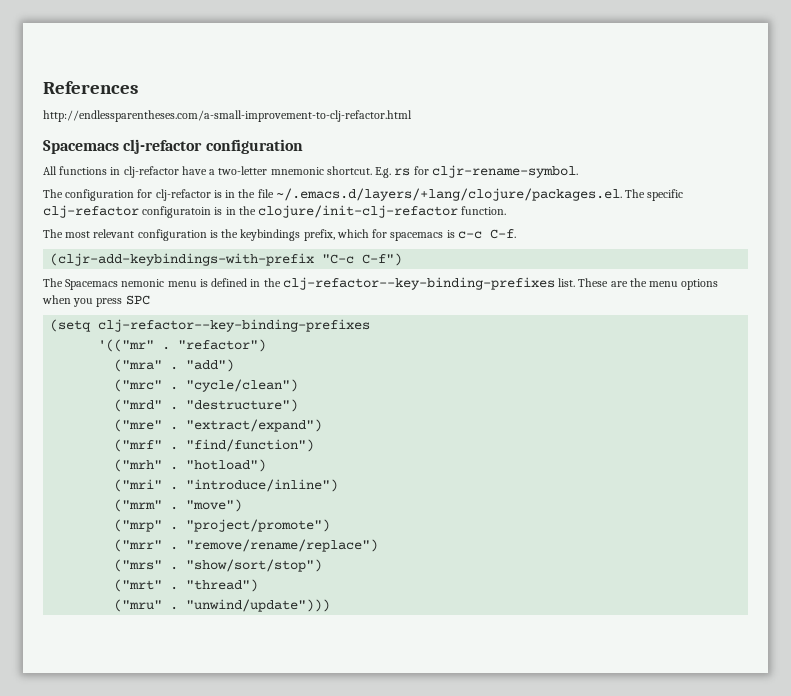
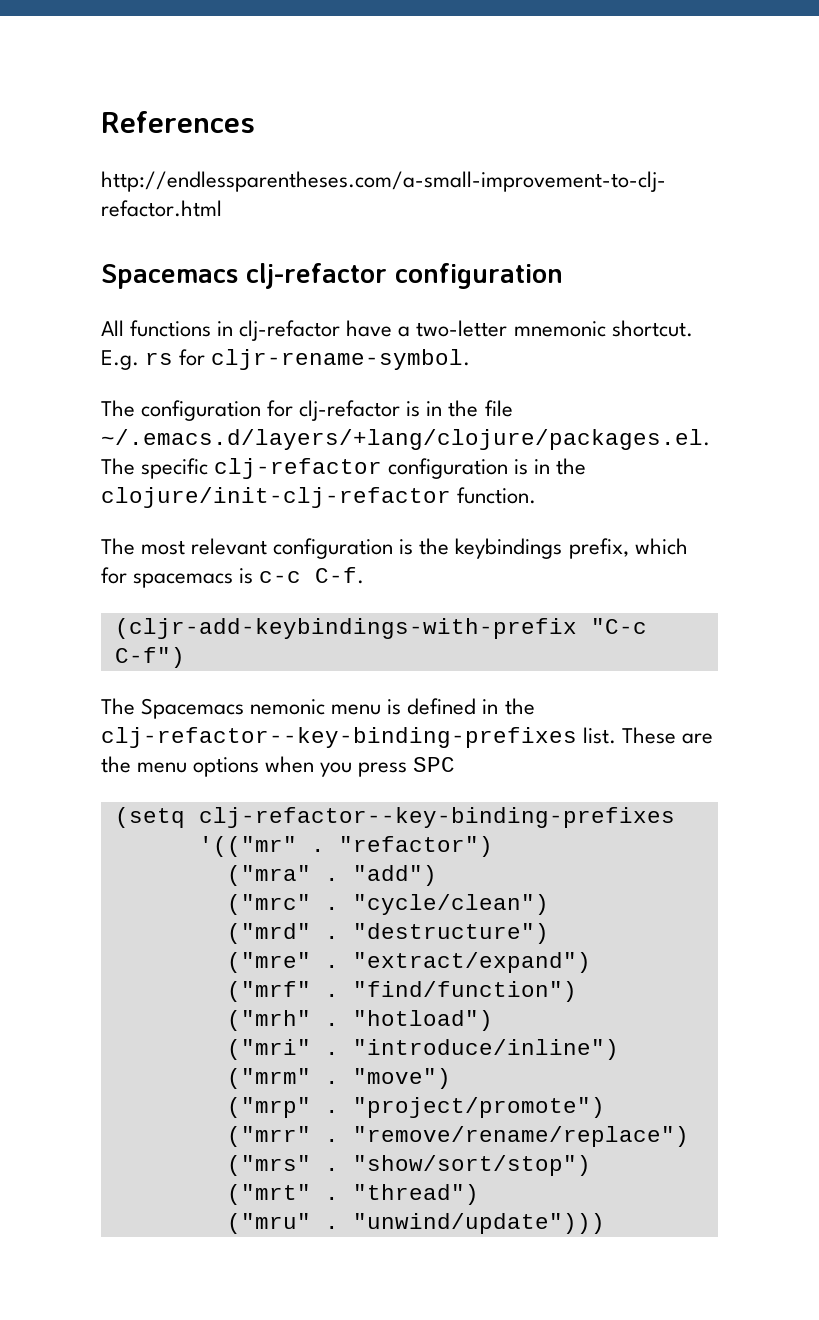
[142,206,212,218] configuratoin -> [388,458,509,479] configuration

